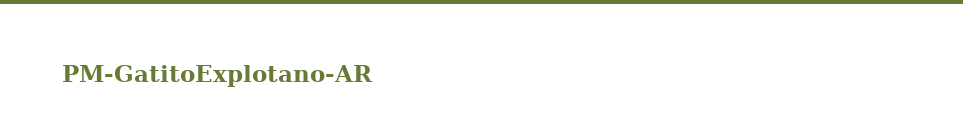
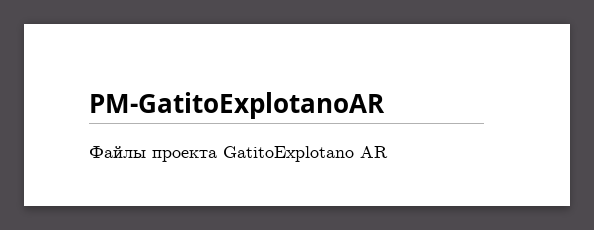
[62,65,373,87] PM-GatitoExplotano-AR -> [89,92,385,119] [89,146,388,162] PM-GatitoExplotanoAR // Файлы проекта GatitoExplotano AR

